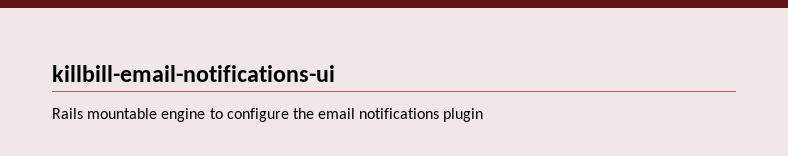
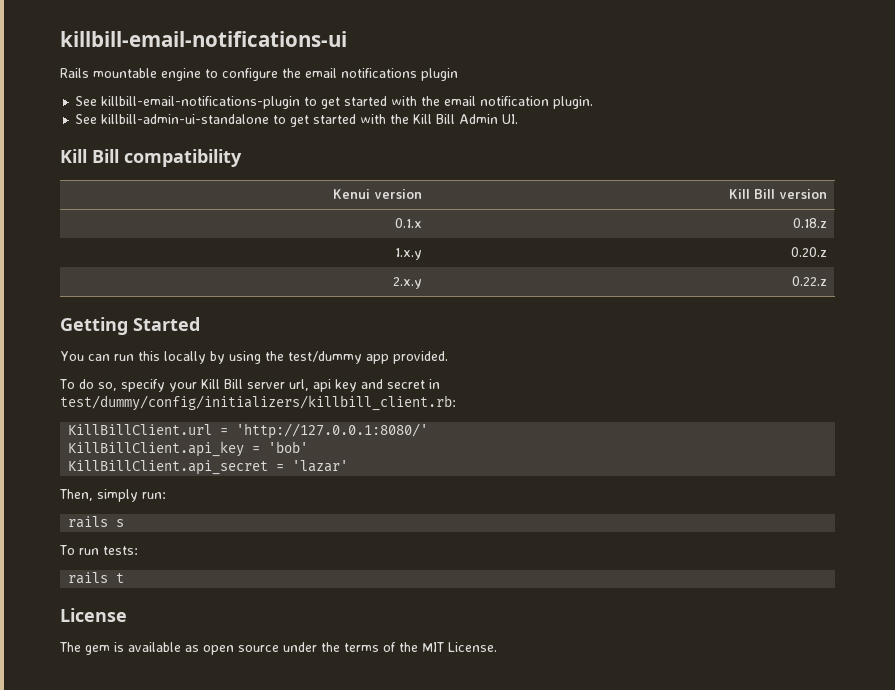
(484, 115) none -> [75,96,594,109] [75,114,519,127] [60,149,242,167] [333,189,423,199] [729,189,828,199] [395,218,423,228] [793,218,828,228] [395,248,423,260] [791,247,828,257] [393,277,423,289] [792,276,828,286] [60,317,200,335] [60,351,448,364] [59,379,440,392] [60,395,456,411] [68,423,429,439] [68,441,309,457] [68,460,349,475] [59,489,166,502] [68,516,125,528] [59,545,138,555] [68,572,125,584] [60,608,127,622] [59,642,497,655] // See killbill-email-notifications-plugin to get started with the email notification plugin. // See killbill-admin-ui-standalone to get started with the Kill Bill Admin UI. // Kill Bill compatibility // Kenui version | Kill Bill version // 0.1.x | 0.18.z // 1.x.y | 0.20.z // 2.x.y | 0.22.z // Getting Started // You can run this locally by using the test/dummy app provided. // To do so, specify your Kill Bill server url, api key and secret in test/dummy/config/initializers/killbill_client.rb: // KillBillClient.url = 'http://127.0.0.1:8080/' // KillBillClient.api_key = 'bob' // KillBillClient.api_secret = 'lazar' // Then, simply run: // rails s // To run tests: // rails t // License // The gem is available as open source under the terms of the MIT License.

